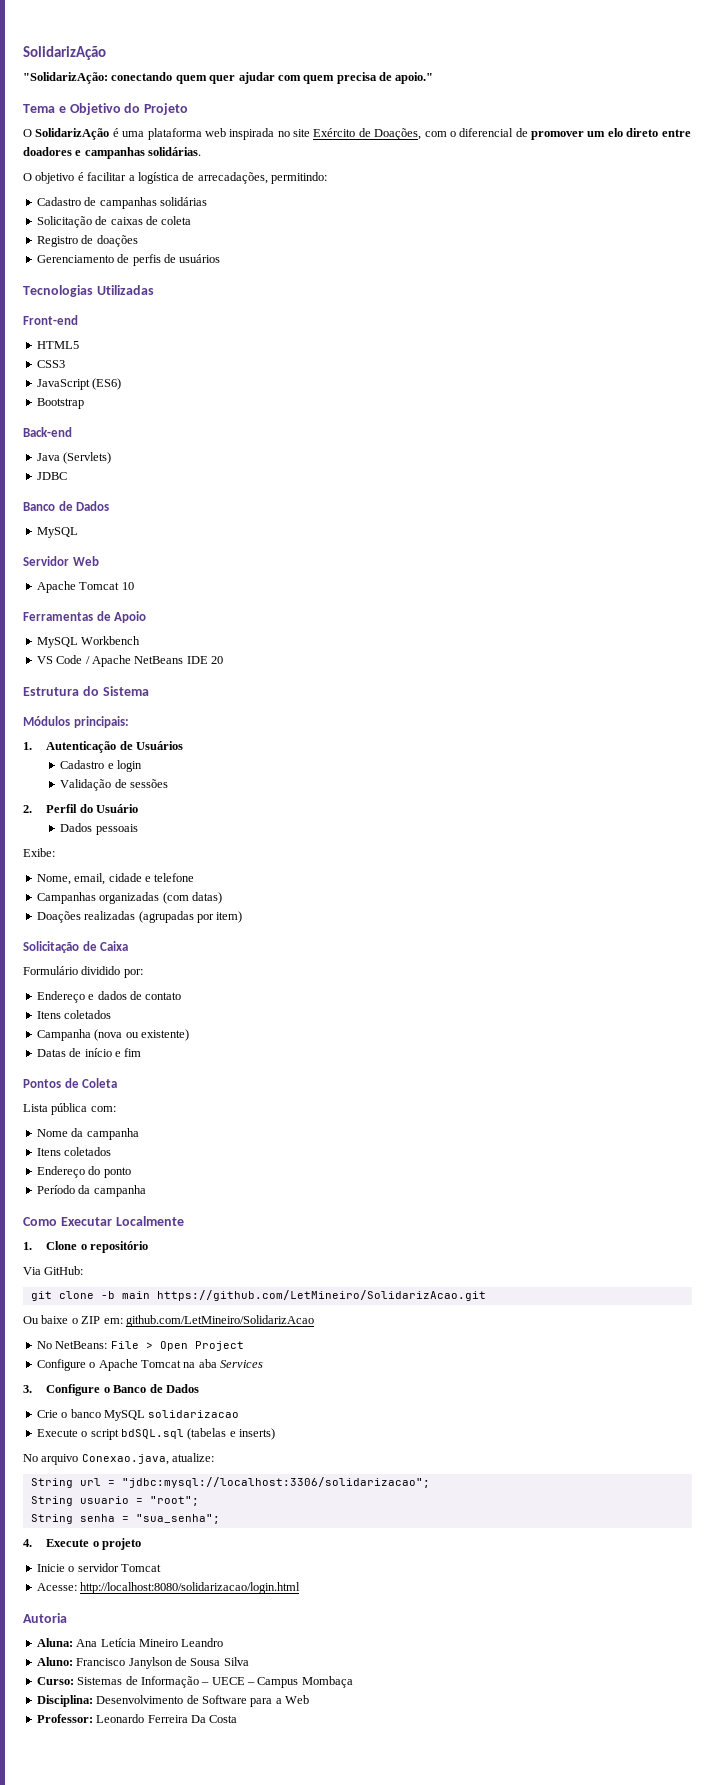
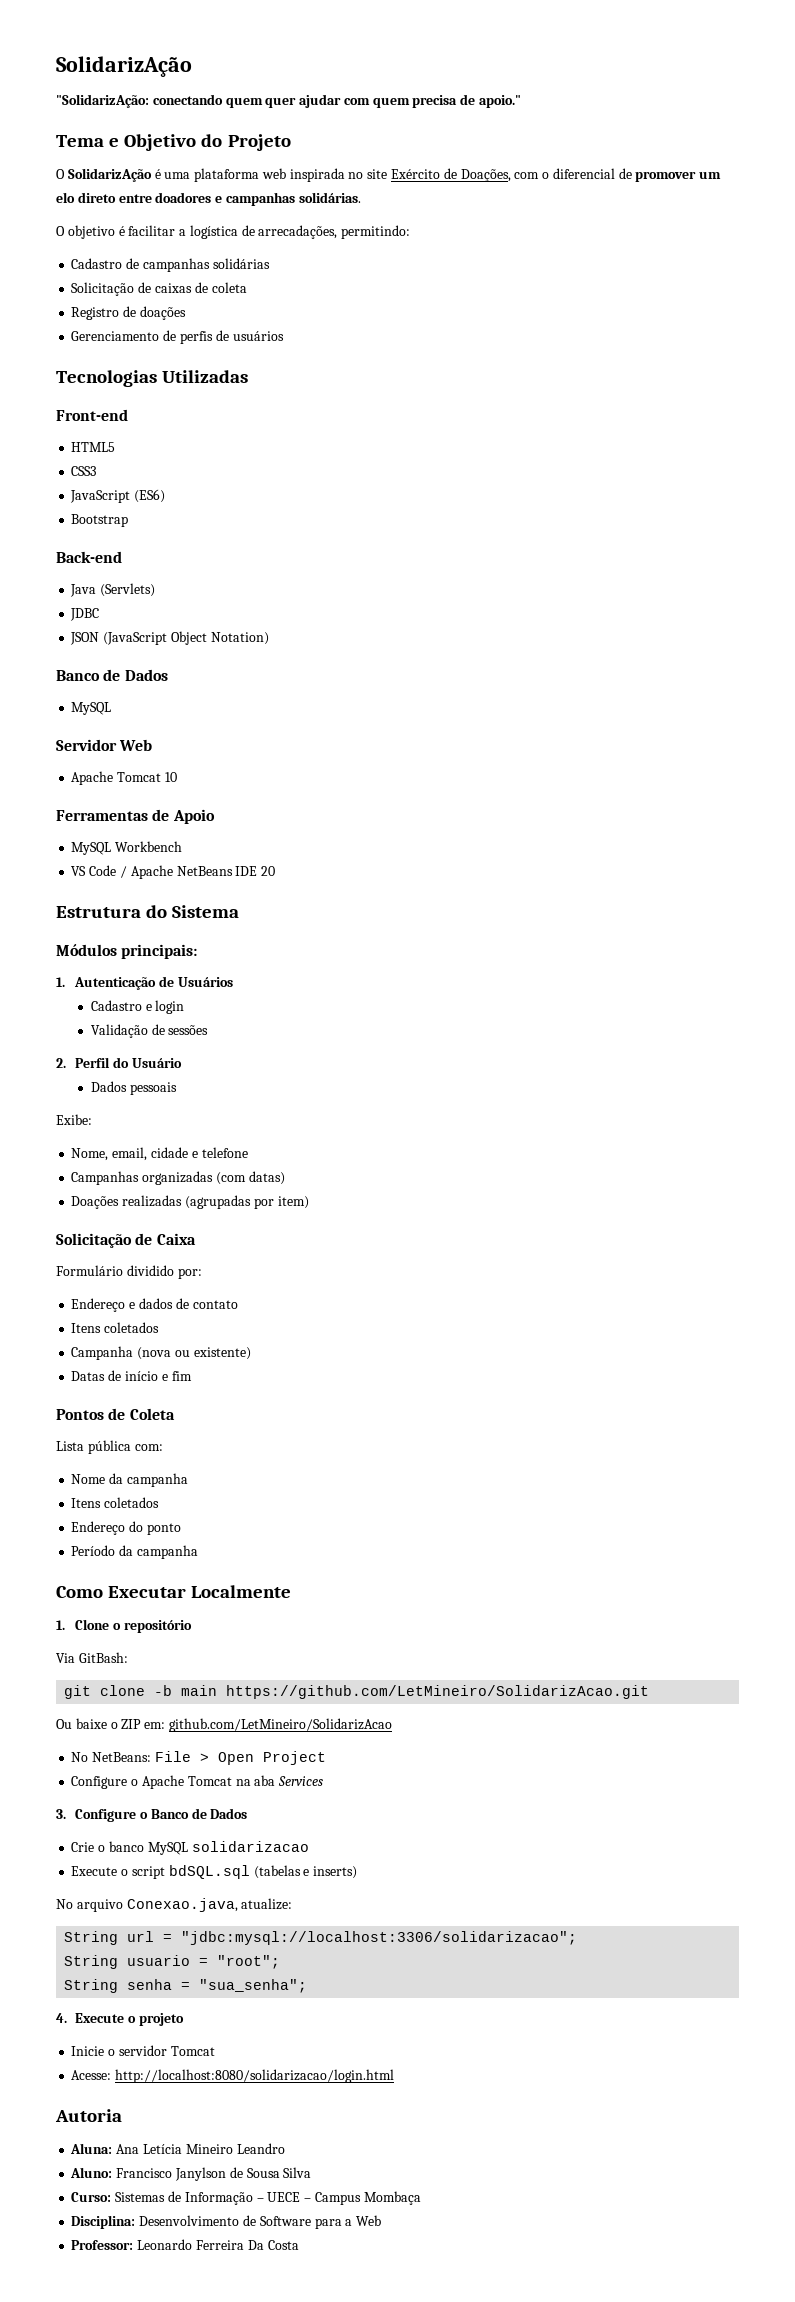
(67, 476) none -> [70,631,269,645] // JSON (JavaScript Object Notation)
[44,1266,84,1275] GitHub: -> [78,1652,128,1663] GitBash:

